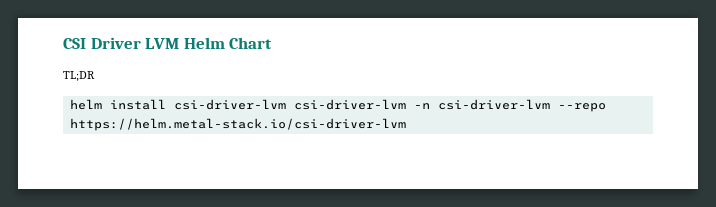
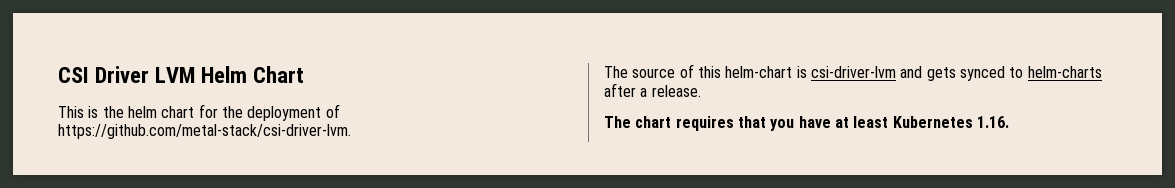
[63,71,95,81] [70,99,607,112] [70,118,407,131] TL;DR // helm install csi-driver-lvm csi-driver-lvm -n csi-driver-lvm --repo https://helm.metal-stack.io/csi-driver-lvm -> [58,104,340,121] [58,124,351,139] [604,64,1102,81] [604,83,701,97] [604,116,1009,131] This is the helm chart for the deployment of https://github.com/metal-stack/csi-driver-lvm. // The source of this helm-chart is csi-driver-lvm and gets synced to helm-charts after a release. // The chart requires that you have at least Kubernetes 1.16.

